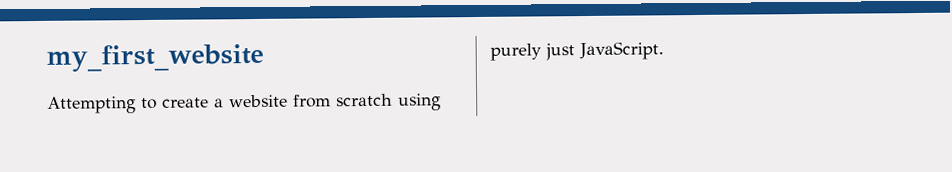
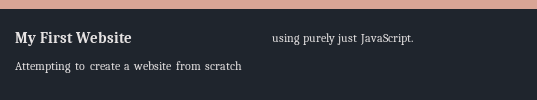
[46,43,264,72] my_first_website -> [15,31,133,46] My First Website

